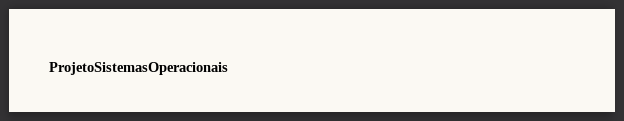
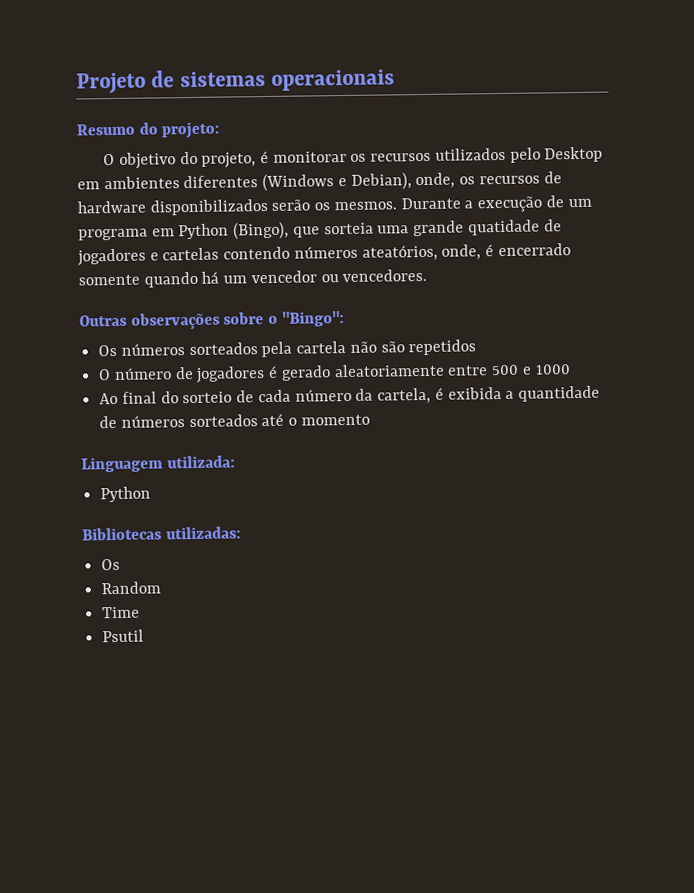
[49,62,228,75] ProjetoSistemasOperacionais -> [76,69,396,94] [76,121,221,139] [103,146,604,169] [77,171,562,192] [77,195,592,216] [78,219,562,241] [77,243,571,266] [78,268,428,288] [79,311,344,330] [98,339,477,358] [98,363,571,383] [99,385,600,405] [99,413,370,429] [81,455,235,473] [100,486,152,503] [82,526,241,541] [101,558,121,571] [101,581,162,595] [102,606,141,619] [102,629,145,643] Projeto de sistemas operacionais // Resumo do projeto: // O objetivo do projeto, é monitorar os recursos utilizados pelo Desktop em ambientes diferentes (Windows e Debian), onde, os recursos de hardware disponibilizados serão os mesmos. Durante a execução de um programa em Python (Bingo), que sorteia uma grande quatidade de jogadores e cartelas contendo números ateatórios, onde, é encerrado somente quando há um vencedor ou vencedores. // Outras observações sobre o "Bingo": // Os números sorteados pela cartela não são repetidos // O número de jogadores é gerado aleatoriamente entre 500 e 1000 // Ao final do sorteio de cada número da cartela, é exibida a quantidade de números sorteados até o momento // Linguagem utilizada: // Python // Bibliotecas utilizadas: // Os // Random // Time // Psutil

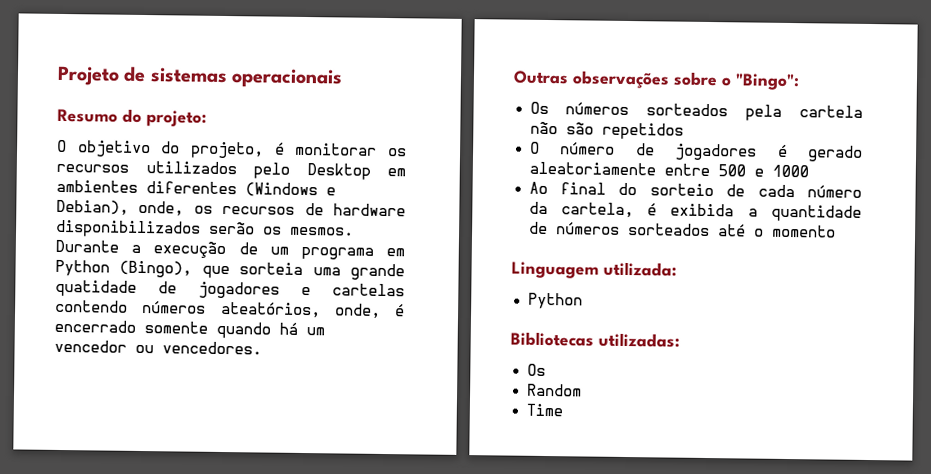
[102,629,145,643] // Psutil -> (563, 410) none

